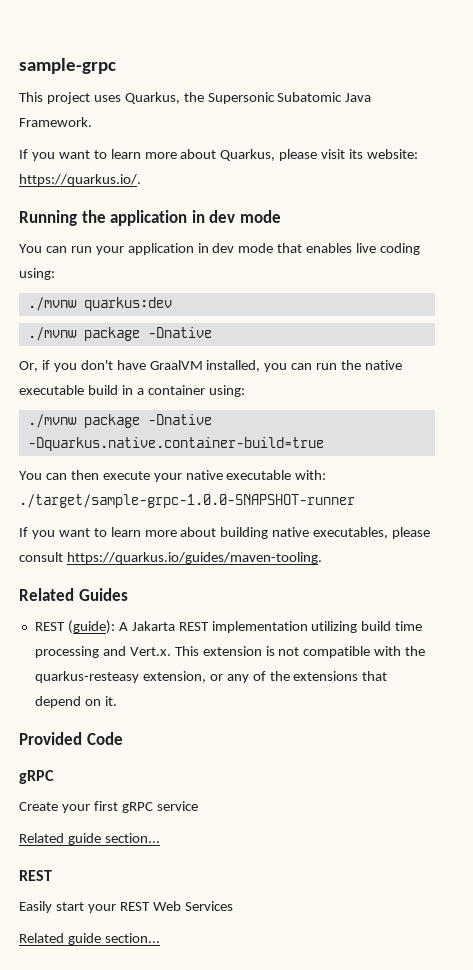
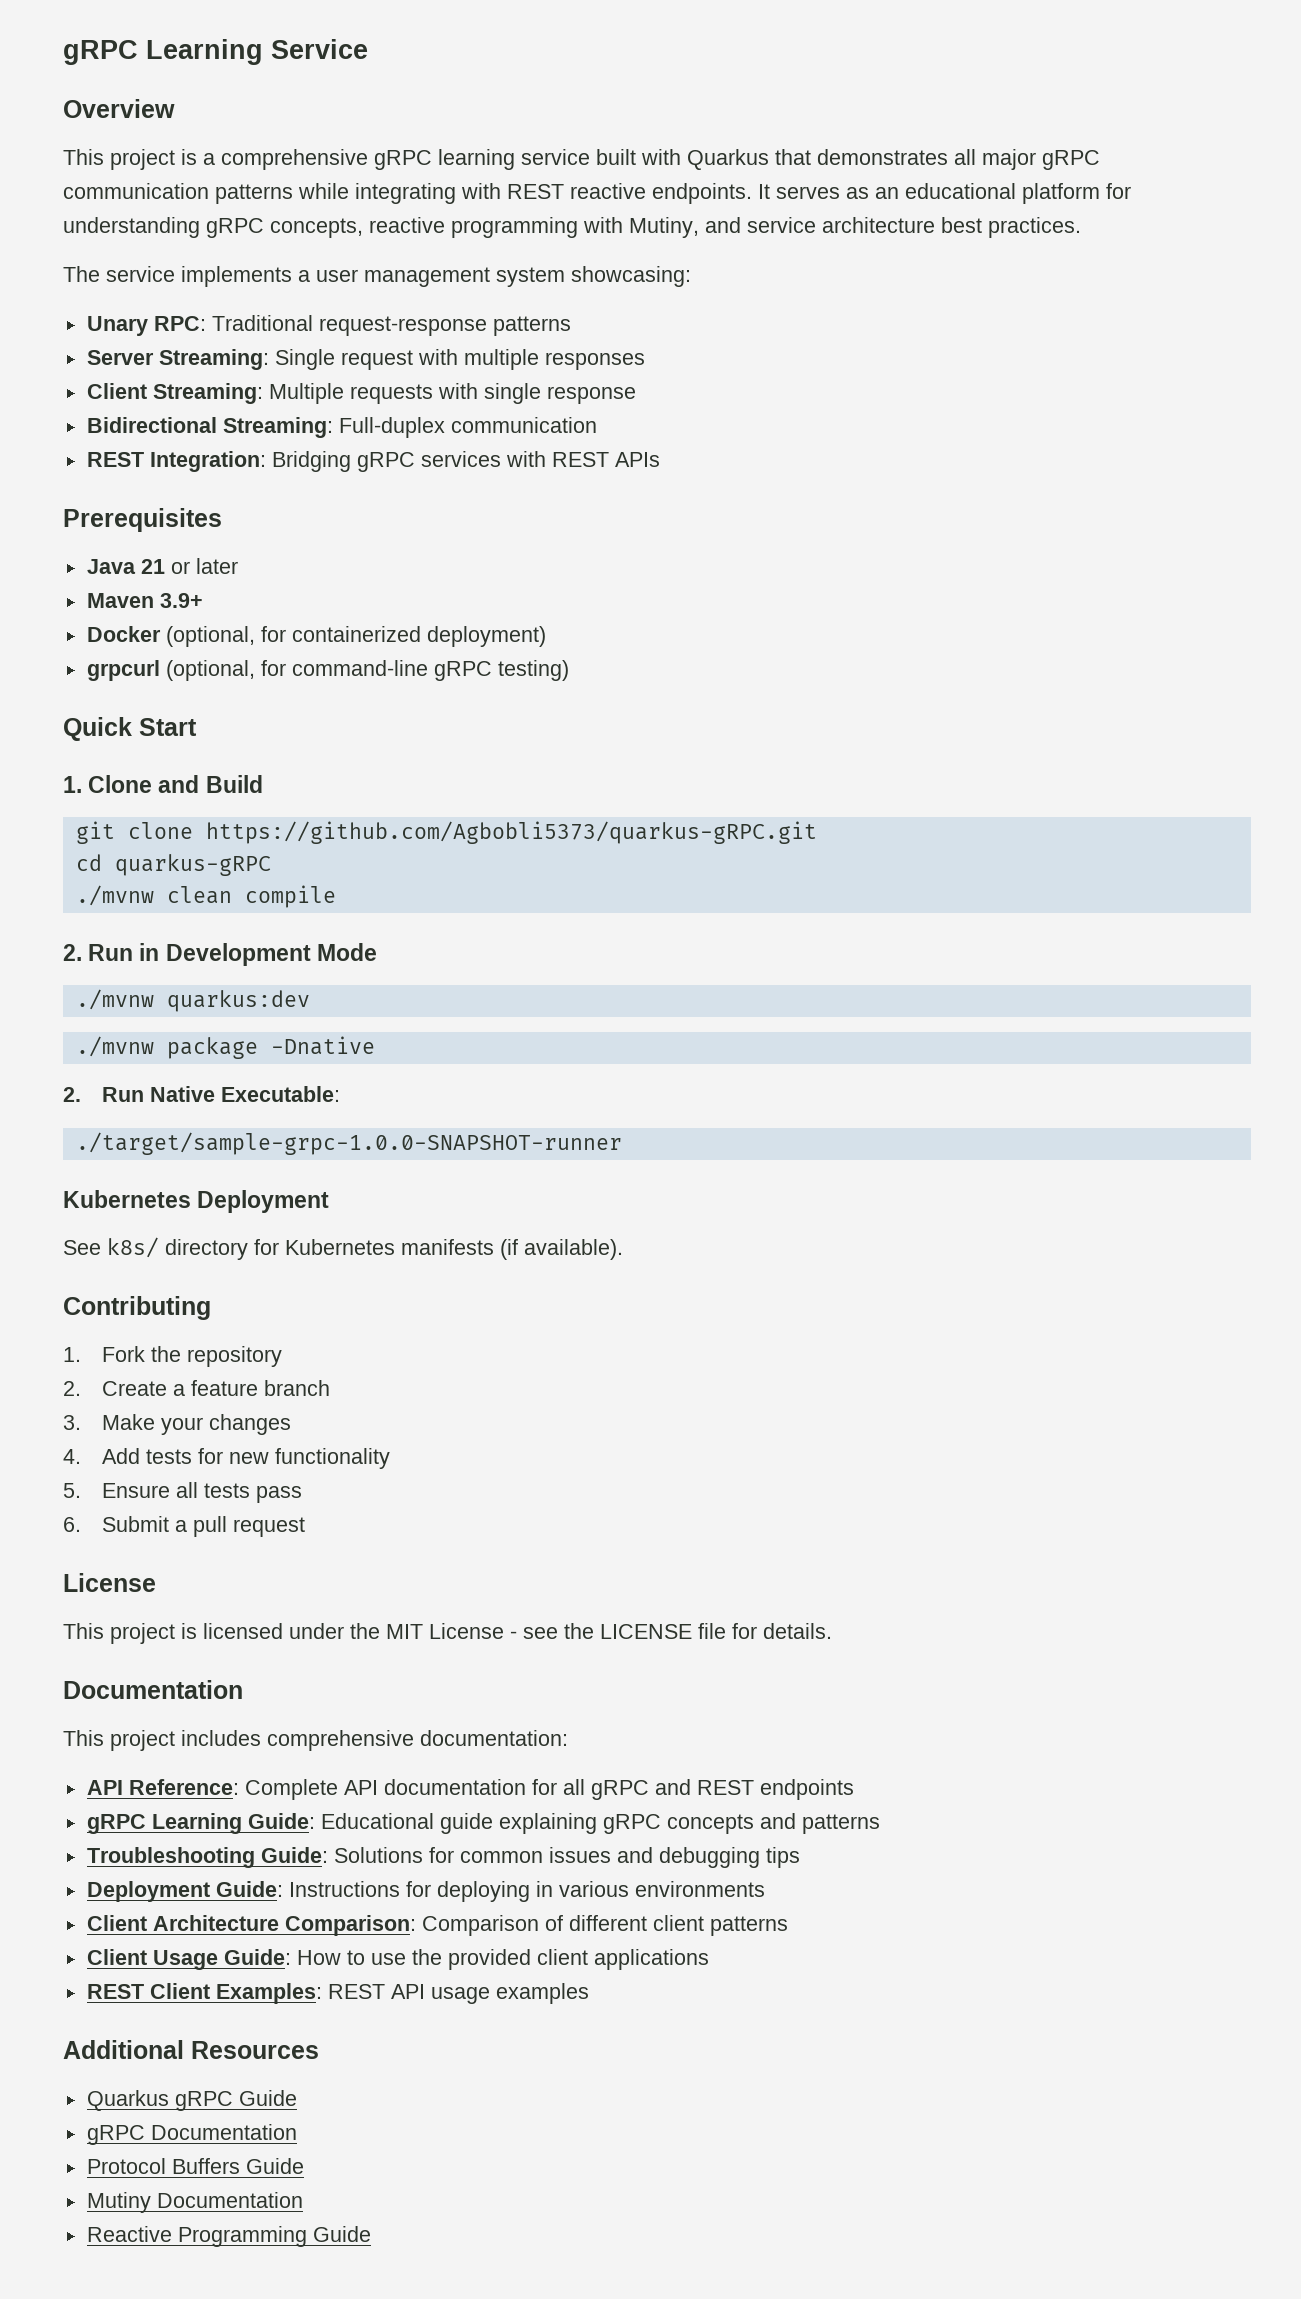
[19,58,116,74] [19,92,372,104] [19,117,92,127] [19,149,419,161] [19,174,141,186] [19,210,281,226] [19,243,421,255] [19,268,55,280] sample-grpc // This project uses Quarkus, the Supersonic Subatomic Java Framework. // If you want to learn more about Quarkus, please visit its website: https://quarkus.io/. // Running the application in dev mode // You can run your application in dev mode that enables live coding using: -> [63,39,368,65] [63,99,175,118] [63,149,1100,170] [63,183,1131,204] [63,217,1081,238] [63,266,691,287] [86,315,571,336] [86,349,645,370] [86,383,636,404] [86,417,597,438] [86,451,660,472] [63,508,222,532] [86,558,238,574] [86,593,203,608] [86,626,546,647] [86,660,569,681] [63,717,197,741] [63,775,263,793] [75,821,817,844] [75,854,271,876] [75,885,336,908] [63,943,377,966] gRPC Learning Service // Overview // This project is a comprehensive gRPC learning service built with Quarkus that demonstrates all major gRPC communication patterns while integrating with REST reactive endpoints. It serves as an educational platform for understanding gRPC concepts, reactive programming with Mutiny, and service architecture best practices. // The service implements a user management system showcasing: // Unary RPC: Traditional request-response patterns // Server Streaming: Single request with multiple responses // Client Streaming: Multiple requests with single response // Bidirectional Streaming: Full-duplex communication // REST Integration: Bridging gRPC services with REST APIs // Prerequisites // Java 21 or later // Maven 3.9+ // Docker (optional, for containerized deployment) // grpcurl (optional, for command-line gRPC testing) // Quick Start // 1. Clone and Build // git clone https://github.com/Agbobli5373/quarkus-gRPC.git // cd quarkus-gRPC // ./mvnw clean compile // 2. Run in Development Mode
[19,360,403,372] [19,385,245,397] [27,414,212,428] [27,437,324,451] [19,470,327,482] [19,494,355,508] [19,527,431,539] [19,552,322,564] [19,588,128,601] [34,620,423,634] [34,646,426,658] [34,671,388,683] [34,696,117,708] [19,732,123,745] [19,770,54,784] [19,801,198,813] [19,833,160,845] [19,870,52,881] [19,901,233,913] [19,933,160,945] Or, if you don't have GraalVM installed, you can run the native executable build in a container using: // ./mvnw package -Dnative -Dquarkus.native.container-build=true // You can then execute your native executable with: ./target/sample-grpc-1.0.0-SNAPSHOT-runner // If you want to learn more about building native executables, please consult https://quarkus.io/guides/maven-tooling. // Related Guides // REST (guide): A Jakarta REST implementation utilizing build time processing and Vert.x. This extension is not compatible with the quarkus-resteasy extension, or any of the extensions that depend on it. // Provided Code // gRPC // Create your first gRPC service // Related guide section... // REST // Easily start your REST Web Services // Related guide section... -> [63,1086,340,1102] [75,1132,622,1155] [63,1190,330,1213] [63,1237,623,1260] [63,1296,211,1320] [63,1346,282,1367] [63,1380,330,1396] [63,1414,291,1435] [63,1448,390,1469] [63,1482,302,1503] [63,1516,305,1537] [63,1573,156,1592] [63,1623,832,1644] [63,1680,243,1699] [63,1730,568,1751] [86,1779,854,1800] [86,1813,880,1834] [86,1847,800,1868] [86,1881,765,1902] [86,1915,788,1936] [86,1949,709,1970] [86,1983,589,2004] [63,2040,319,2059] [86,2090,297,2111] [86,2124,297,2145] [86,2158,304,2174] [86,2192,303,2213] [86,2226,371,2247] 2. Run Native Executable: // ./target/sample-grpc-1.0.0-SNAPSHOT-runner // Kubernetes Deployment // See k8s/ directory for Kubernetes manifests (if available). // Contributing // 1. Fork the repository // 2. Create a feature branch // 3. Make your changes // 4. Add tests for new functionality // 5. Ensure all tests pass // 6. Submit a pull request // License // This project is licensed under the MIT License - see the LICENSE file for details. // Documentation // This project includes comprehensive documentation: // API Reference: Complete API documentation for all gRPC and REST endpoints // gRPC Learning Guide: Educational guide explaining gRPC concepts and patterns // Troubleshooting Guide: Solutions for common issues and debugging tips // Deployment Guide: Instructions for deploying in various environments // Client Architecture Comparison: Comparison of different client patterns // Client Usage Guide: How to use the provided client applications // REST Client Examples: REST API usage examples // Additional Resources // Quarkus gRPC Guide // gRPC Documentation // Protocol Buffers Guide // Mutiny Documentation // Reactive Programming Guide

